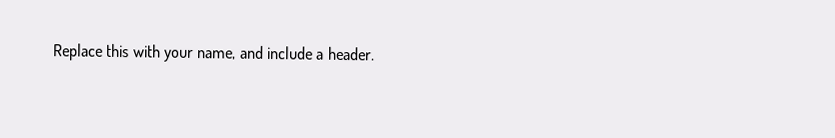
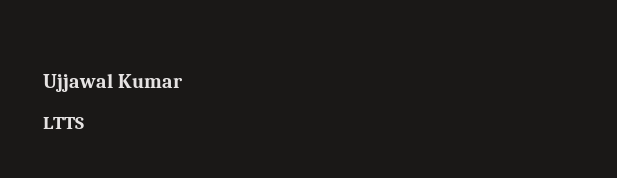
[53,43,375,63] Replace this with your name, and include a header. -> [43,73,184,92] [43,117,84,129] Ujjawal Kumar // LTTS

